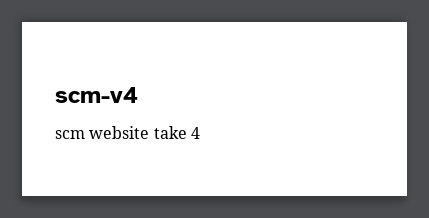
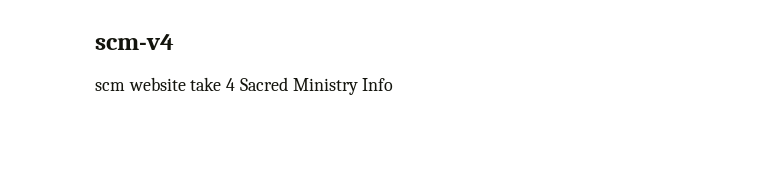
(200, 133) none -> [239,77,394,95] Sacred Ministry Info

